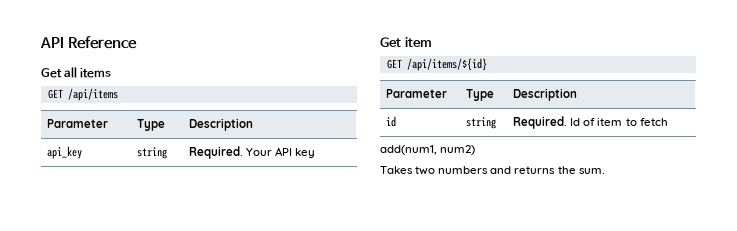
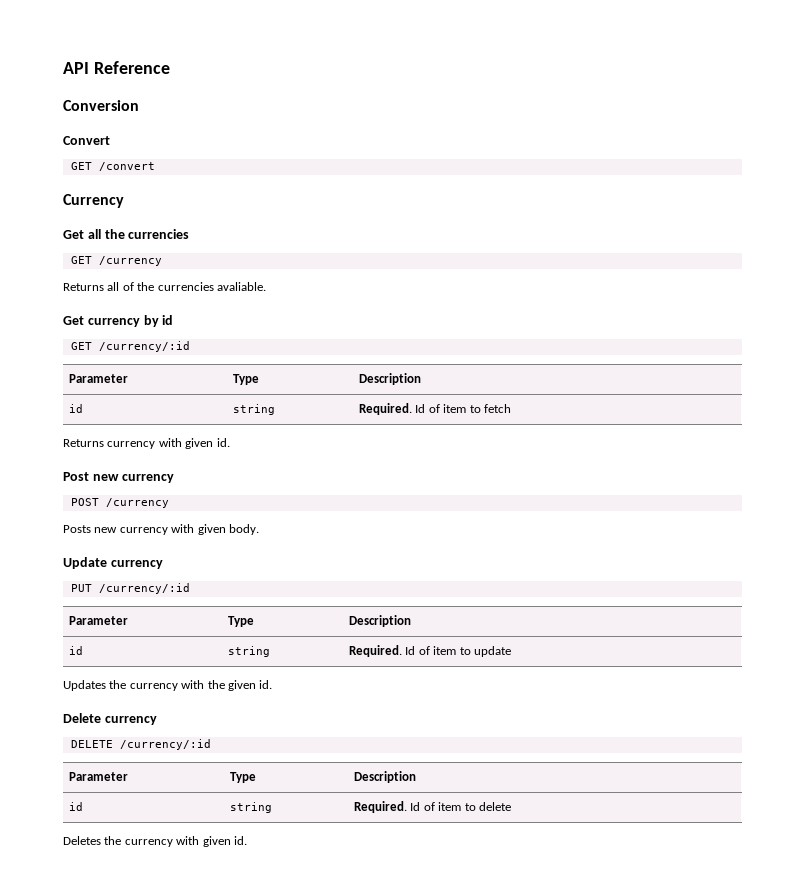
(137, 42) none -> [63,100,139,111] [63,136,110,145] [70,162,155,171] [63,194,124,208] // Conversion // Convert // GET /convert // Currency
[80,68,112,78] [47,88,118,101] [47,119,109,128] [137,119,166,131] [189,118,254,131] [47,146,83,159] [137,147,168,159] [189,146,316,159] [380,37,432,47] [386,58,487,71] items // GET /api/items // Parameter | Type | Description // api_key | string | Required. Your API key // Get item // GET /api/items/${id} -> [104,229,190,239] [70,256,162,266] [63,282,266,291] [63,315,174,327] [70,341,190,352] the currencies // GET /currency // Returns all of the currencies avaliable. // Get currency by id // GET /currency/:id
[380,145,476,155] [380,166,605,175] add(num1, num2) // Takes two numbers and returns the sum. -> [63,438,230,449] [63,472,174,483] [70,498,169,508] [63,524,259,535] [63,557,163,569] [70,583,190,594] [69,616,129,625] [228,616,255,627] [349,615,412,627] [69,646,84,655] [228,646,271,657] [349,645,511,657] [63,680,273,691] [63,713,157,725] [70,739,211,750] [69,772,129,781] [230,772,257,783] [354,771,417,783] [69,802,84,811] [230,802,273,813] [354,801,511,813] [63,836,247,847] Returns currency with given id. // Post new currency // POST /currency // Posts new currency with given body. // Update currency // PUT /currency/:id // Parameter | Type | Description // id | string | Required. Id of item to update // Updates the currency with the given id. // Delete currency // DELETE /currency/:id // Parameter | Type | Description // id | string | Required. Id of item to delete // Deletes the currency with given id.

